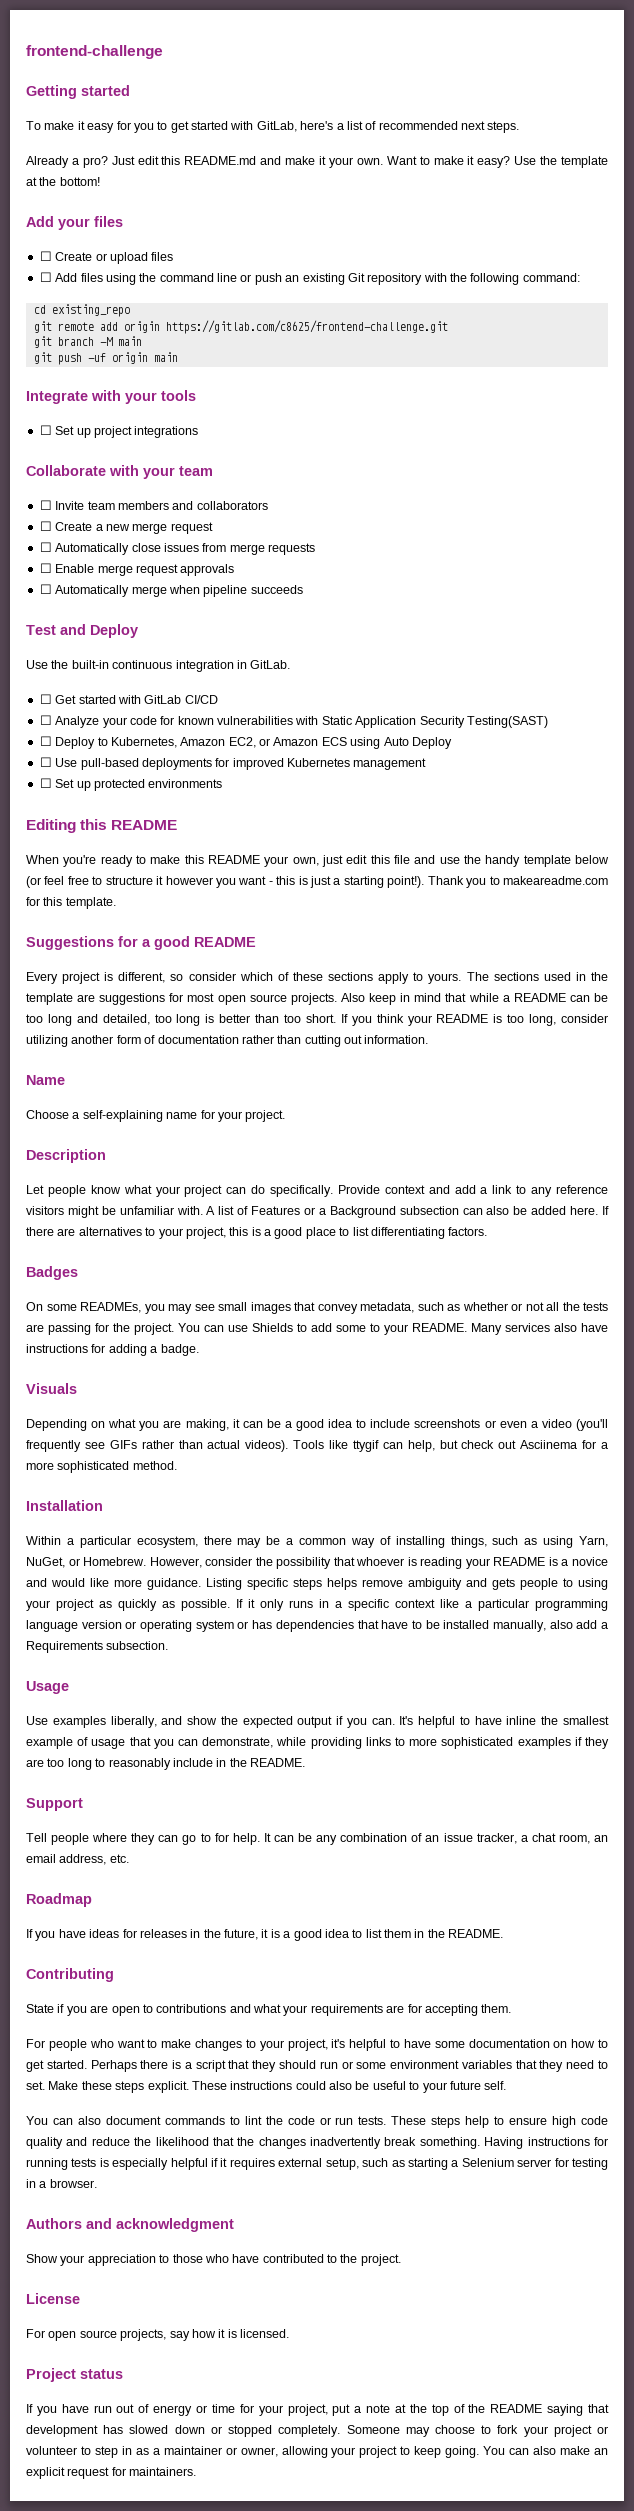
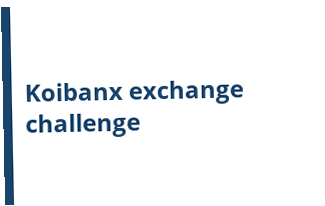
[26,45,163,59] [26,85,130,99] [26,121,520,133] [26,156,608,168] [26,177,100,186] [26,216,123,230] [39,251,174,264] [39,272,580,285] [33,304,130,317] [33,320,448,334] [33,336,142,348] [33,352,178,365] [26,390,196,404] [39,425,199,438] [26,465,213,479] [39,500,268,510] [39,521,213,534] [39,542,315,555] [39,563,235,576] [39,584,303,597] [26,624,138,638] [26,660,291,672] [39,694,218,704] [39,715,548,728] [39,736,452,749] [39,757,427,770] [39,778,223,791] [26,819,178,833] [26,855,609,867] [26,876,609,888] [26,897,116,909] [26,936,256,950] [26,972,609,984] [26,993,609,1005] [26,1014,608,1026] [26,1035,429,1047] [26,1075,65,1085] [26,1110,286,1122] [26,1149,106,1163] [26,1185,608,1197] [26,1206,610,1218] [26,1227,488,1239] [26,1266,78,1280] [26,1302,608,1314] [26,1323,608,1335] [26,1344,199,1356] [26,1383,77,1394] [26,1419,608,1431] [26,1440,608,1452] [26,1461,177,1473] [26,1500,103,1511] [26,1536,608,1548] [26,1557,608,1569] [26,1578,608,1590] [26,1599,608,1611] [26,1620,608,1632] [26,1641,169,1653] [26,1681,69,1694] [26,1716,609,1728] [26,1737,609,1749] [26,1758,305,1770] [26,1798,83,1811] [26,1833,608,1845] [26,1854,129,1865] [26,1893,92,1907] [26,1929,504,1941] [26,1968,114,1982] [26,2004,512,2016] [26,2039,608,2051] [26,2060,608,2072] [26,2081,507,2093] [26,2116,609,2128] [26,2137,608,2149] [26,2158,608,2170] [26,2179,97,2188] [26,2218,234,2232] [26,2254,401,2266] [26,2293,80,2304] [26,2329,289,2341] [26,2368,123,2382] [26,2404,610,2416] [26,2425,608,2437] [26,2446,609,2458] [26,2467,197,2479] frontend-challenge // Getting started // To make it easy for you to get started with GitLab, here's a list of recommended next steps. // Already a pro? Just edit this README.md and make it your own. Want to make it easy? Use the template at the bottom! // Add your files // ☐ Create or upload files // ☐ Add files using the command line or push an existing Git repository with the following command: // cd existing_repo // git remote add origin https://gitlab.com/c8625/frontend-challenge.git // git branch -M main // git push -uf origin main // Integrate with your tools // ☐ Set up project integrations // Collaborate with your team // ☐ Invite team members and collaborators // ☐ Create a new merge request // ☐ Automatically close issues from merge requests // ☐ Enable merge request approvals // ☐ Automatically merge when pipeline succeeds // Test and Deploy // Use the built-in continuous integration in GitLab. // ☐ Get started with GitLab CI/CD // ☐ Analyze your code for known vulnerabilities with Static Application Security Testing(SAST) // ☐ Deploy to Kubernetes, Amazon EC2, or Amazon ECS using Auto Deploy // ☐ Use pull-based deployments for improved Kubernetes management // ☐ Set up protected environments // Editing this README // When you're ready to make this README your own, just edit this file and use the handy template below (or feel free to structure it however you want - this is just a starting point!). Thank you to makeareadme.com for this template. // Suggestions for a good README // Every project is different, so consider which of these sections apply to yours. The sections used in the template are suggestions for most open source projects. Also keep in mind that while a README can be too long and detailed, too long is better than too short. If you think your README is too long, consider utilizing another form of documentation rather than cutting out information. // Name // Choose a self-explaining name for your project. // Description // Let people know what your project can do specifically. Provide context and add a link to any reference visitors might be unfamiliar with. A list of Features or a Background subsection can also be added here. If there are alternatives to your project, this is a good place to list differentiating factors. // Badges // On some READMEs, you may see small images that convey metadata, such as whether or not all the tests are passing for the project. You can use Shields to add some to your README. Many services also have instructions for adding a badge. // Visuals // Depending on what you are making, it can be a good idea to include screenshots or even a video (you'll frequently see GIFs rather than actual videos). Tools like ttygif can help, but check out Asciinema for a more sophisticated method. // Installation // Within a particular ecosystem, there may be a common way of installing things, such as using Yarn, NuGet, or Homebrew. However, consider the possibility that whoever is reading your README is a novice and would like more guidance. Listing specific steps helps remove ambiguity and gets people to using your project as quickly as possible. If it only runs in a specific context like a particular programming language version or operating system or has dependencies that have to be installed manually, also add a Requirements subsection. // Usage // Use examples liberally, and show the expected output if you can. It's helpful to have inline the smallest example of usage that you can demonstrate, while providing links to more sophisticated examples if they are too long to reasonably include in the README. // Support // Tell people where they can go to for help. It can be any combination of an issue tracker, a chat room, an email address, etc. // Roadmap // If you have ideas for releases in the future, it is a good idea to list them in the README. // Contributing // State if you are open to contributions and what your requirements are for accepting them. // For people who want to make changes to your project, it's helpful to have some documentation on how to get started. Perhaps there is a script that they should run or some environment variables that they need to set. Make these steps explicit. These instructions could also be useful to your future self. // You can also document commands to lint the code or run tests. These steps help to ensure high code quality and reduce the likelihood that the changes inadvertently break something. Having instructions for running tests is especially helpful if it requires external setup, such as starting a Selenium server for testing in a browser. // Authors and acknowledgment // Show your appreciation to those who have contributed to the project. // License // For open source projects, say how it is licensed. // Project status // If you have run out of energy or time for your project, put a note at the top of the README saying that development has slowed down or stopped completely. Someone may choose to fork your project or volunteer to step in as a maintainer or owner, allowing your project to keep going. You can also make an explicit request for maintainers. -> [24,79,246,106] [25,112,141,139] Koibanx exchange challenge

